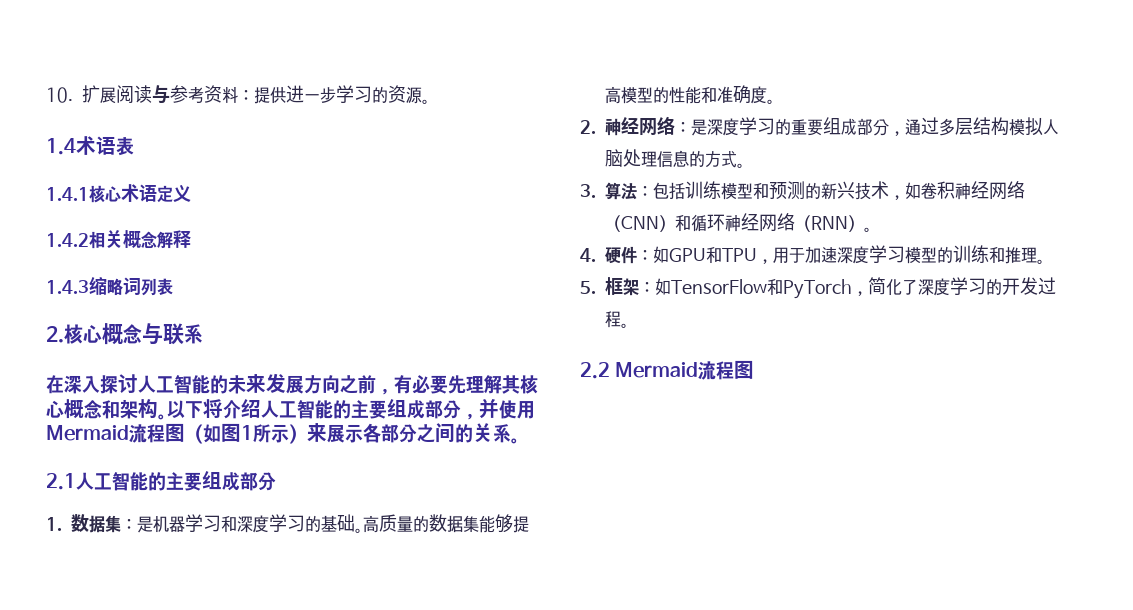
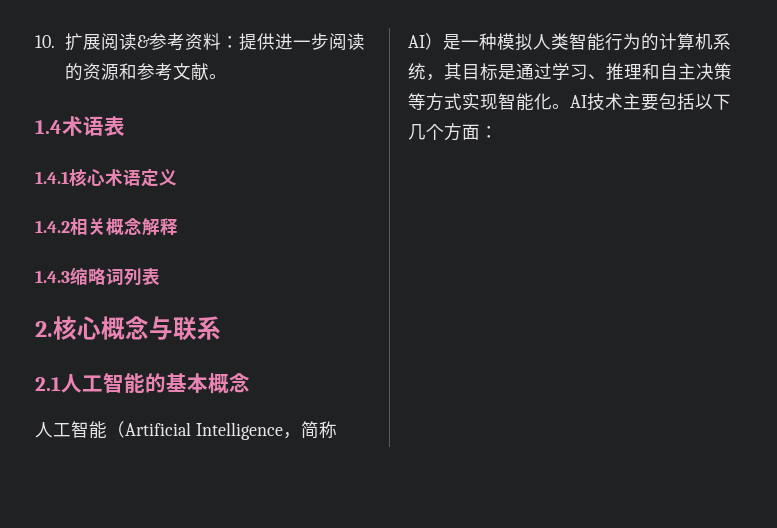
[152,85,170,104] 与 -> [136,35,150,48] &
[336,85,422,104] 学习的资源 -> [328,33,365,50] [64,63,209,81] 阅读的资源和参考文献
[46,373,538,395] [46,398,535,420] [46,423,520,444] [46,471,276,491] [46,514,529,533] [605,85,775,104] [580,116,1059,136] [605,149,745,168] [580,181,1025,200] [605,213,872,232] [580,245,1045,264] [580,277,1056,299] [605,311,629,328] [580,360,755,380] 在深入探讨人工智能的未来发展方向之前，有必要先理解其核心概念和架构。以下将介绍人工智能的主要组成部分，并使用Mermaid流程图（如图1所示）来展示各部分之间的关系。 // 2.1人工智能的主要组成部分 // 1.数据集：是机器学习和深度学习的基础。高质量的数据集能够提高模型的性能和准确度。 // 2.神经网络：是深度学习的重要组成部分，通过多层结构模拟人脑处理信息的方式。 // 3.算法：包括训练模型和预测的新兴技术，如卷积神经网络（CNN）和循环神经网络（RNN）。 // 4.硬件：如GPU和TPU，用于加速深度学习模型的训练和推理。 // 5.框架：如TensorFlow和PyTorch，简化了深度学习的开发过程。 // 2.2 Mermaid流程图 -> [35,373,250,394] [35,421,337,440] [408,33,731,51] [408,63,732,81] [408,93,731,111] [408,123,498,141] 2.1人工智能的基本概念 // 人工智能（Artificial Intelligence，简称AI）是一种模拟人类智能行为的计算机系统，其目标是通过学习、推理和自主决策等方式实现智能化。AI技术主要包括以下几个方面：

